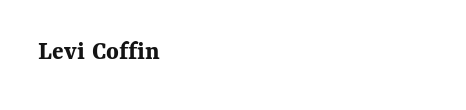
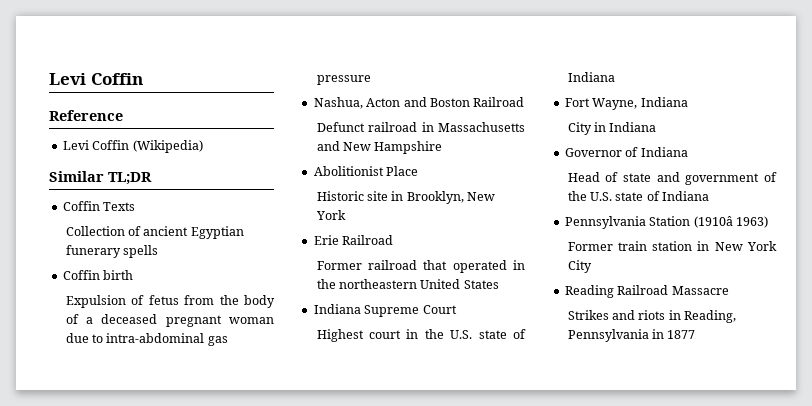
[38,41,161,59] Levi Coffin -> [49,73,143,85] [49,110,123,121] [62,140,203,153] [49,171,152,185] [62,201,136,211] [65,226,244,239] [65,245,159,258] [62,270,134,280] [65,295,275,308] [65,314,274,327] [65,333,228,346] [316,75,371,85] [313,97,525,109] [316,122,525,132] [316,141,443,154] [313,166,419,176] [316,191,496,204] [315,210,346,220] [313,235,394,245] [316,260,525,273] [316,279,499,289] [313,304,457,317] [316,329,526,342] [567,72,615,82] [564,97,688,110] [567,122,657,135] [564,147,688,157] [567,172,777,185] [567,191,710,201] [564,216,768,229] [567,241,777,251] [567,260,592,273] [564,285,729,298] [567,310,737,323] [567,329,696,342] Levi Coffin // Reference // Levi Coffin (Wikipedia) // Similar TL;DR // Coffin Texts // Collection of ancient Egyptian funerary spells // Coffin birth // Expulsion of fetus from the body of a deceased pregnant woman due to intra-abdominal gas pressure // Nashua, Acton and Boston Railroad // Defunct railroad in Massachusetts and New Hampshire // Abolitionist Place // Historic site in Brooklyn, New York // Erie Railroad // Former railroad that operated in the northeastern United States // Indiana Supreme Court // Highest court in the U.S. state of Indiana // Fort Wayne, Indiana // City in Indiana // Governor of Indiana // Head of state and government of the U.S. state of Indiana // Pennsylvania Station (1910â 1963) // Former train station in New York City // Reading Railroad Massacre // Strikes and riots in Reading, Pennsylvania in 1877

